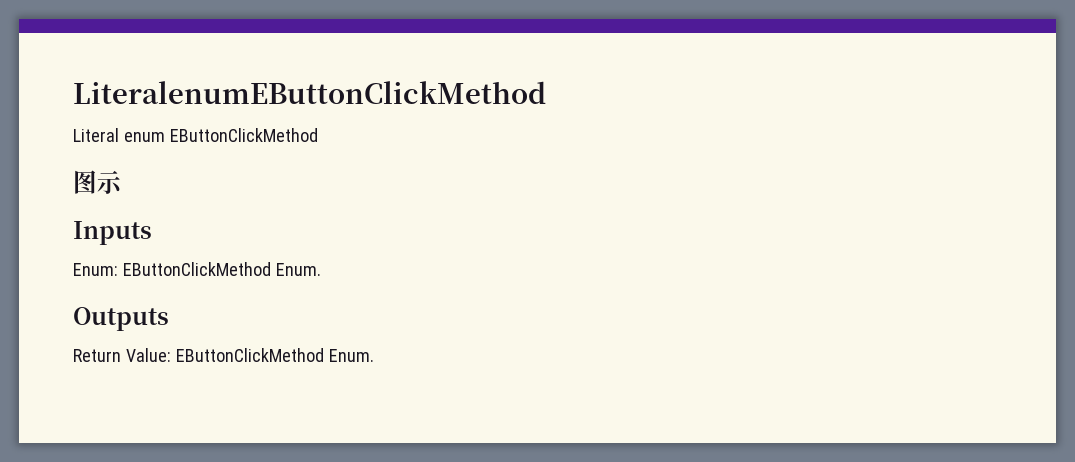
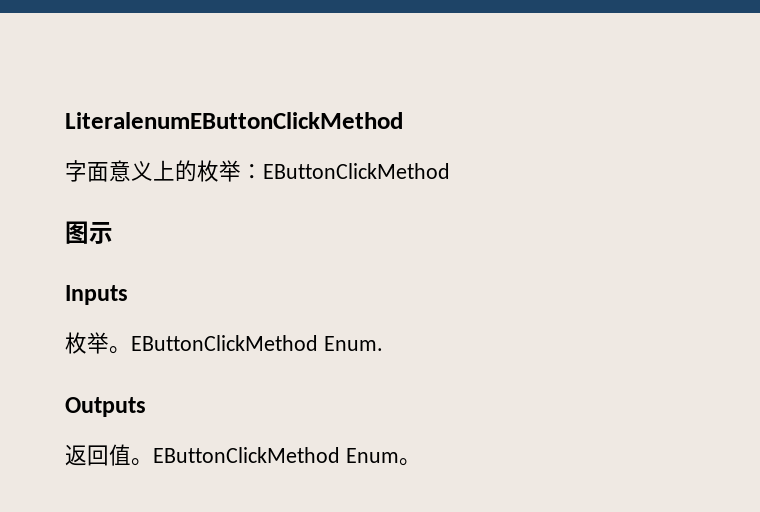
[73,128,165,142] Literal enum -> [65,160,263,182] 字面意义上的枚举：
[73,263,118,276] Enum: -> [65,332,131,354] 枚举。
[73,348,374,362] Return Value: EButtonClickMethod Enum. -> [65,444,421,466] 返回值。EButtonClickMethod Enum。

